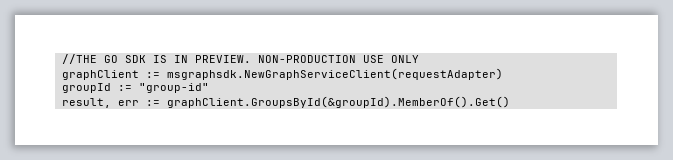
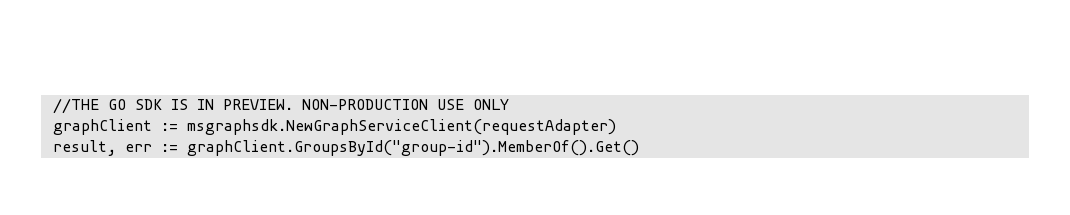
[61,83,209,93] // groupId := "group-id" -> (616, 127) none
[166,96,510,108] graphClient.GroupsById(&groupId).MemberOf().Get() -> [186,140,639,156] graphClient.GroupsById("group-id").MemberOf().Get()

